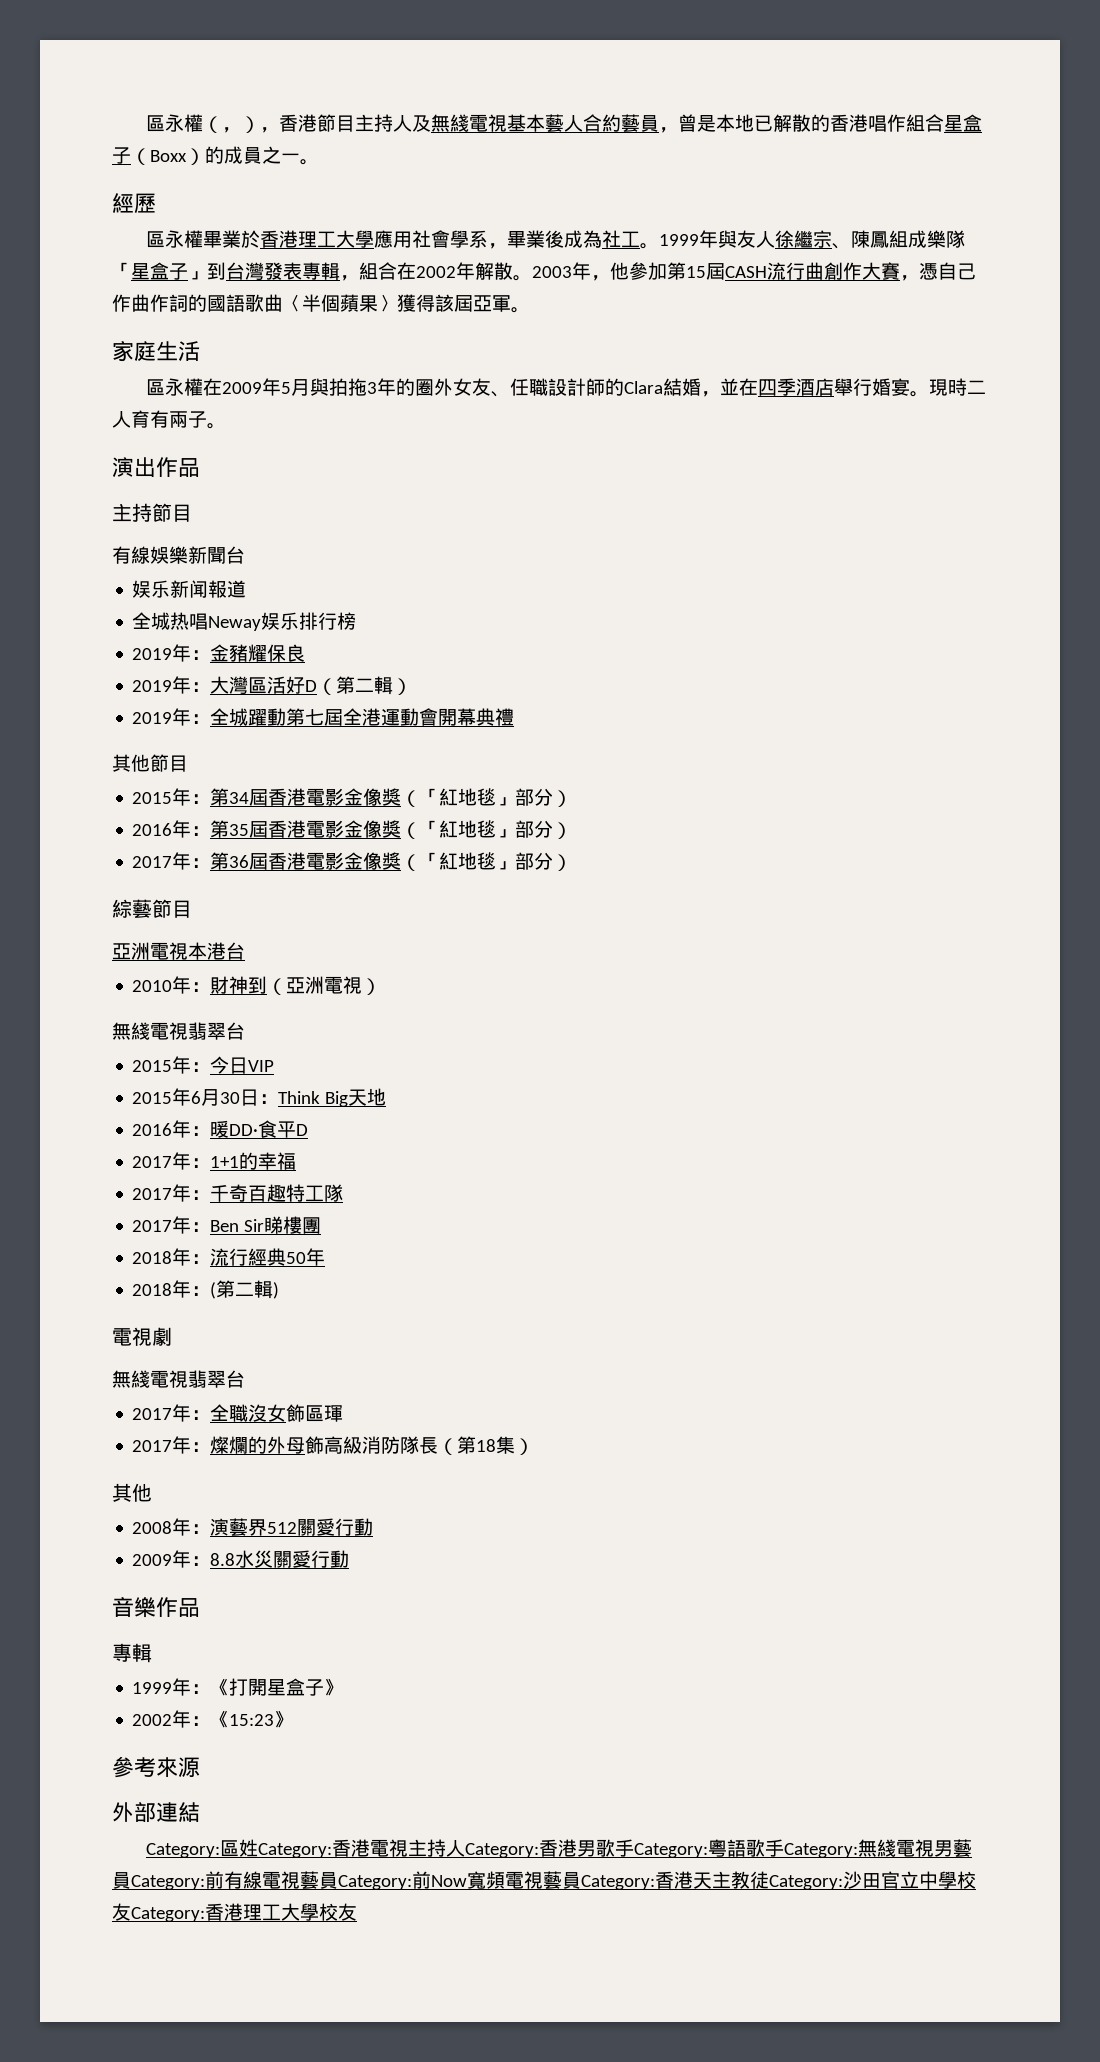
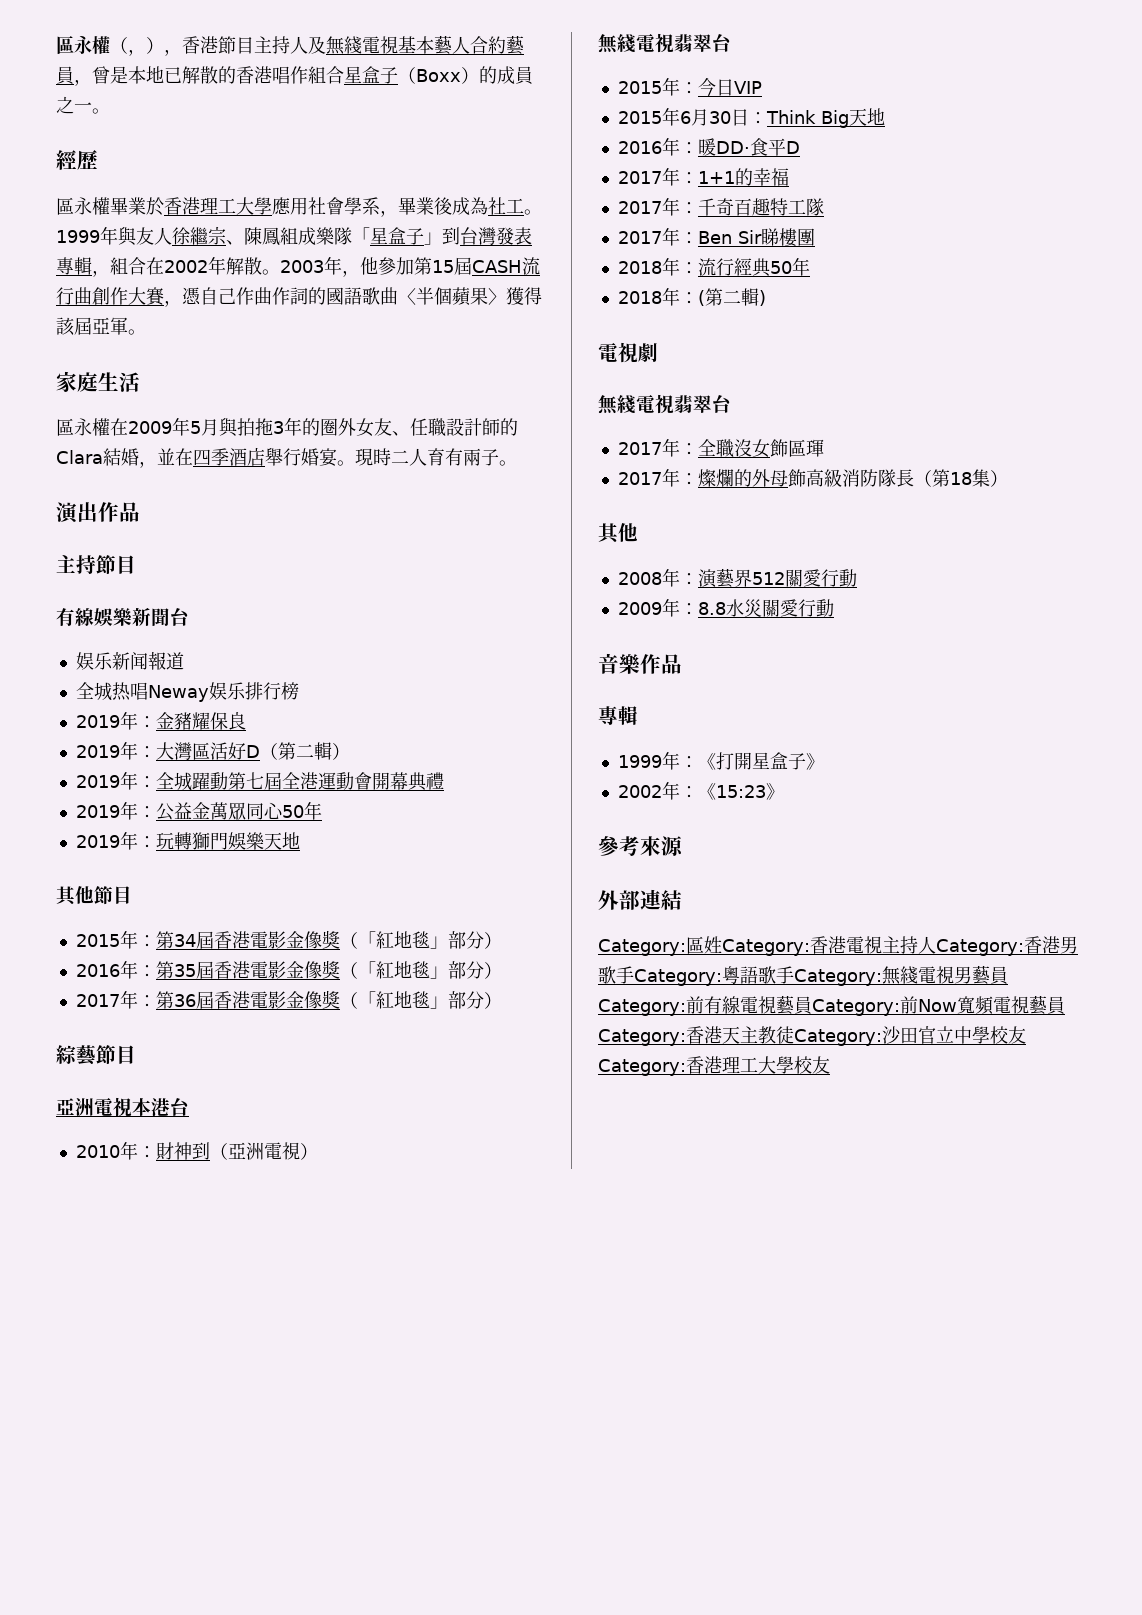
(515, 717) none -> [75,801,322,821] [75,831,300,850] // 2019年：公益金萬眾同心50年 // 2019年：玩轉獅門娛樂天地

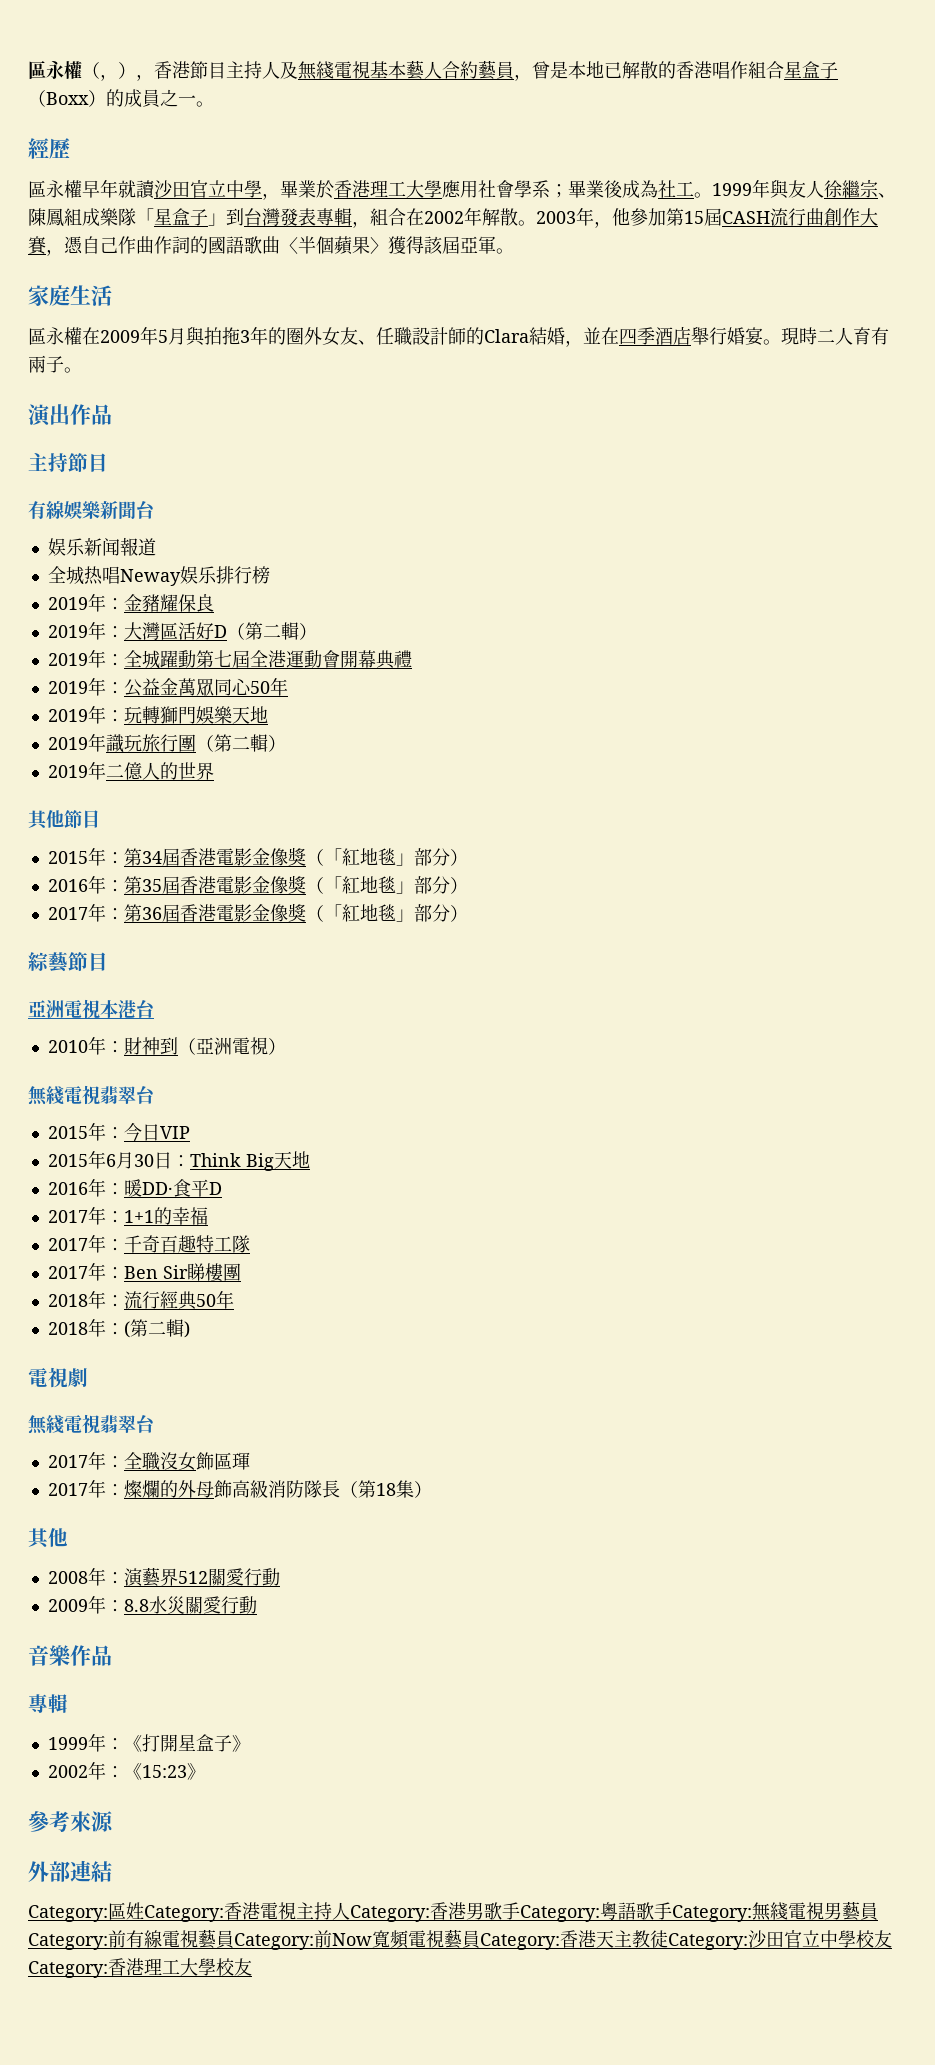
(110, 206) none -> [82,179,280,200] 早年就讀沙田官立中學，
[380,210,398,217] ， -> [550,184,568,198] ；
(300, 840) none -> [47,733,286,753] [47,761,214,780] // 2019年識玩旅行團（第二輯） // 2019年二億人的世界

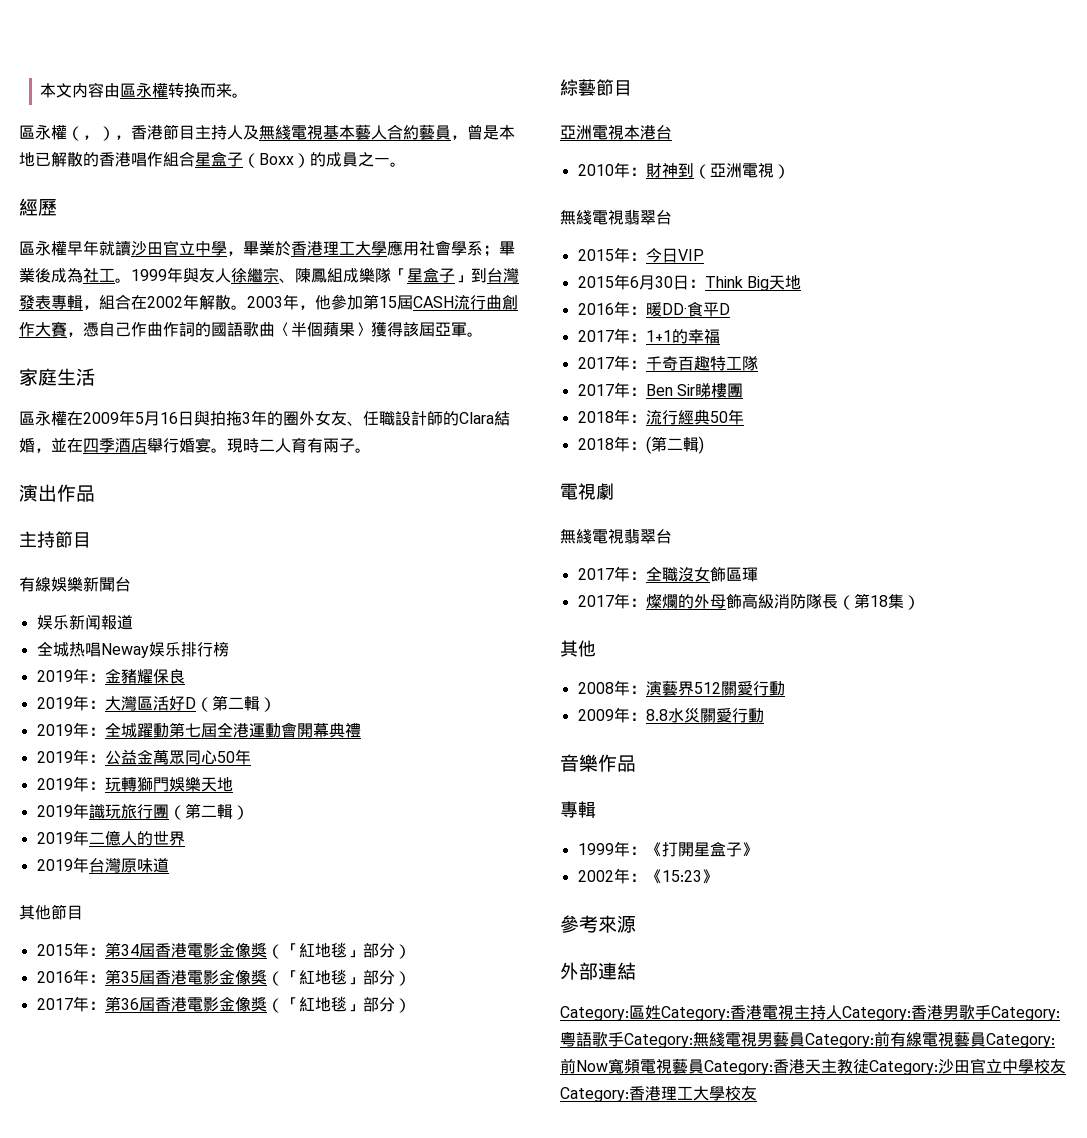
(28, 70) none -> [40,82,249,98] 本文内容由區永權转换而来。 //
(186, 336) none -> [160,411,194,426] 16日
(214, 771) none -> [36,857,169,873] // 2019年台灣原味道

